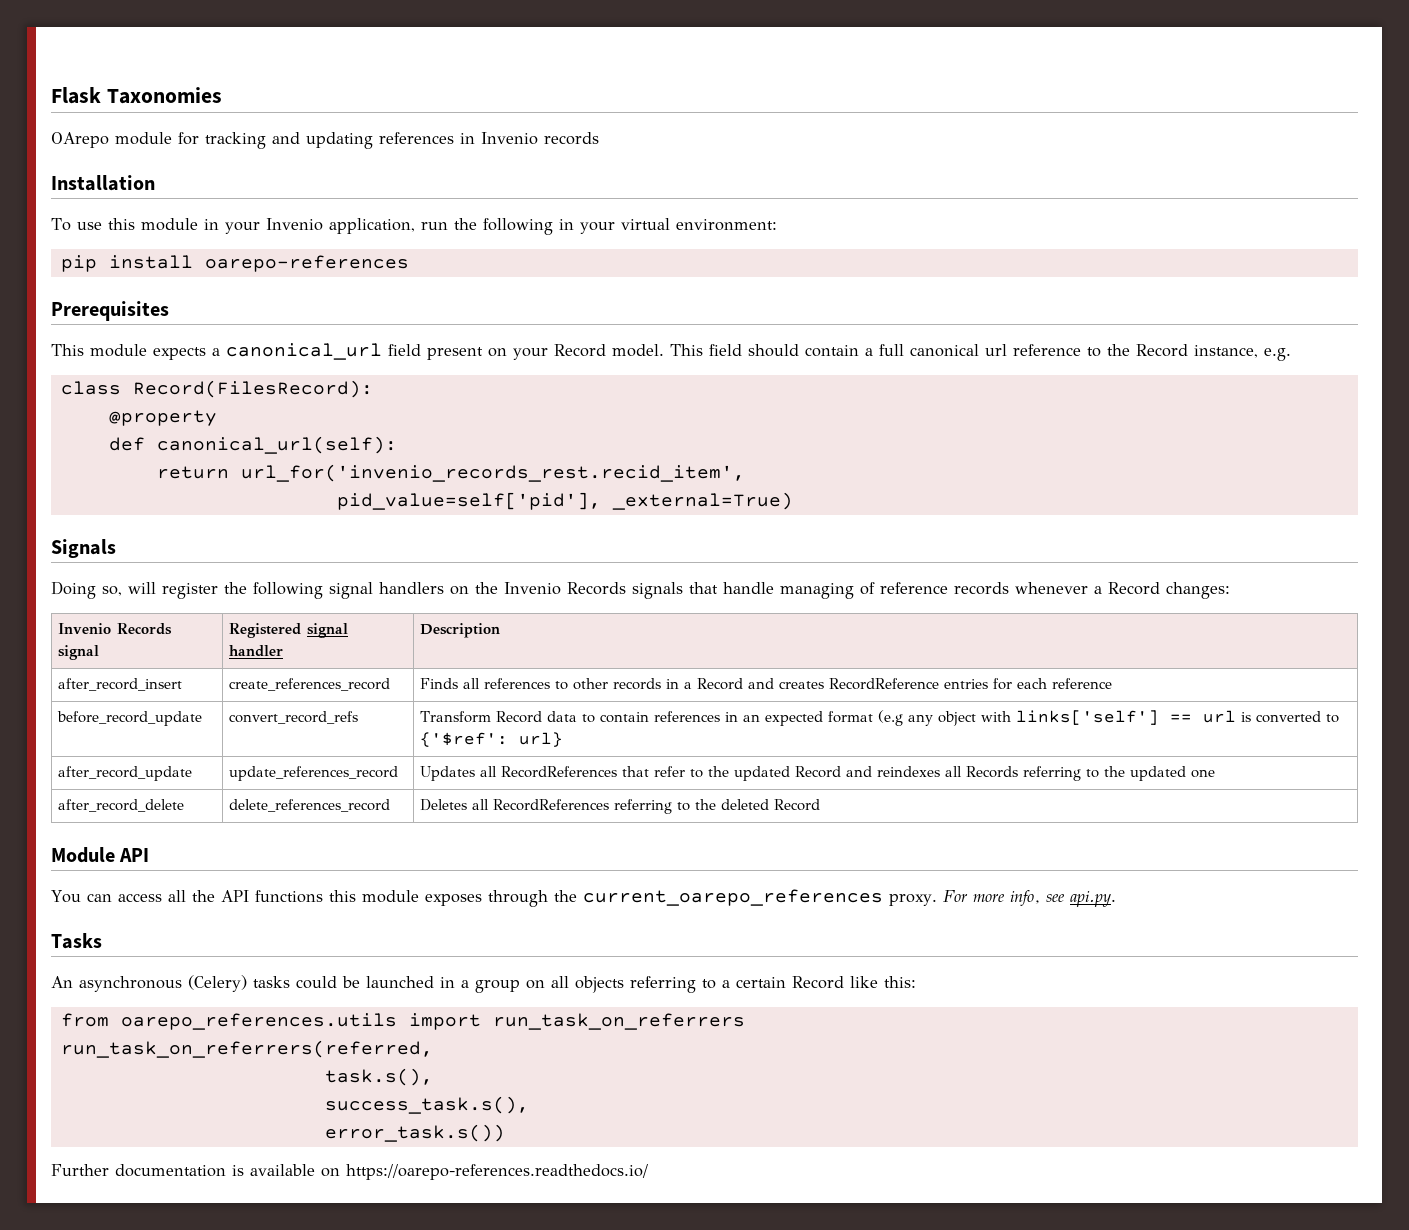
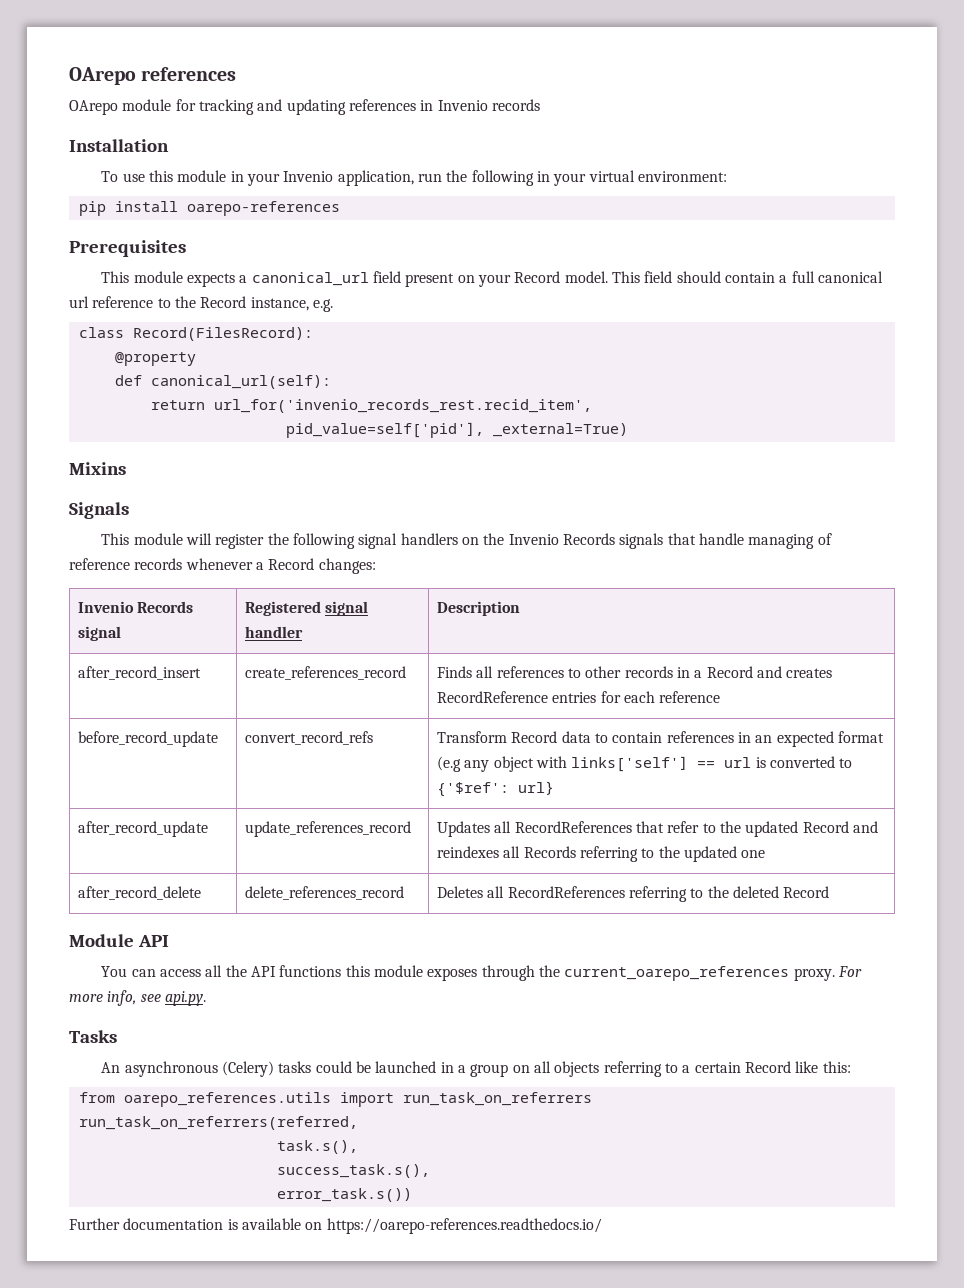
[51,87,222,104] Flask Taxonomies -> [69,67,237,85] OArepo references
(793, 501) none -> [69,462,126,475] // Mixins
[51,581,122,599] Doing so, -> [101,533,183,545] This module

